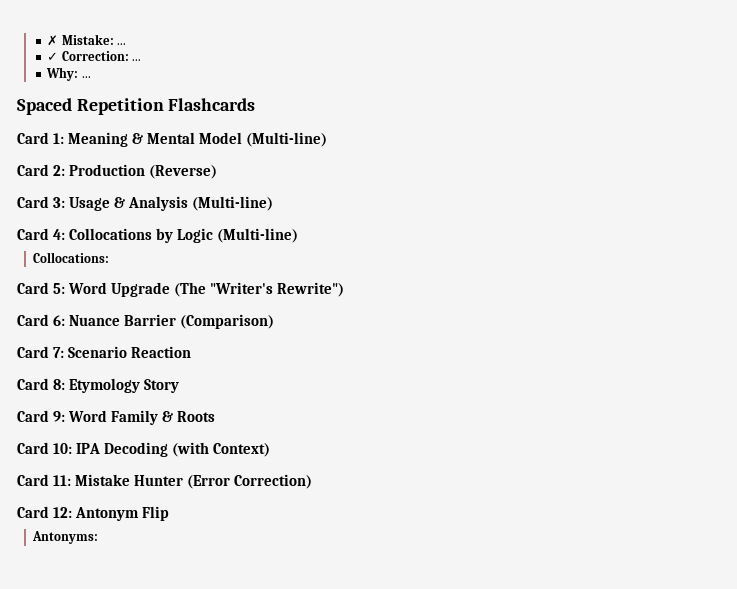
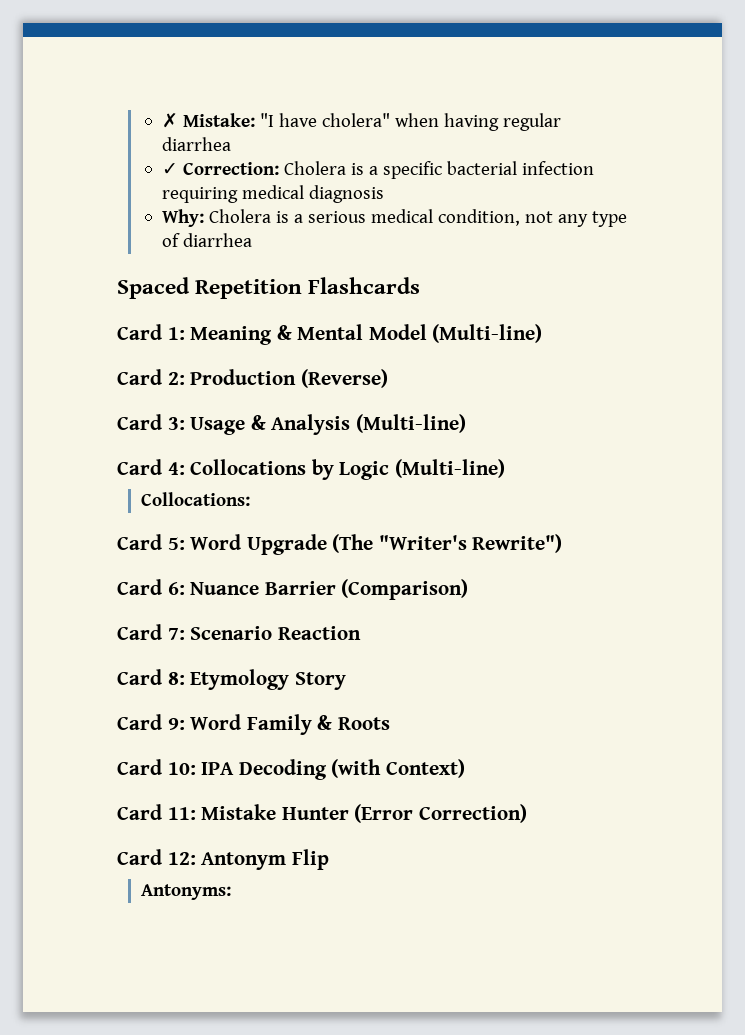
[117,43,127,45] [47,51,142,61] [46,67,91,81] ... // ✓ Correction: ... // Why: ... -> [259,113,561,131] [161,137,231,151] [161,161,594,179] [161,185,384,203] [161,209,627,227] [161,233,252,247] "I have cholera" when having regular diarrhea // ✓ Correction: Cholera is a specific bacterial infection requiring medical diagnosis // Why: Cholera is a serious medical condition, not any type of diarrhea

